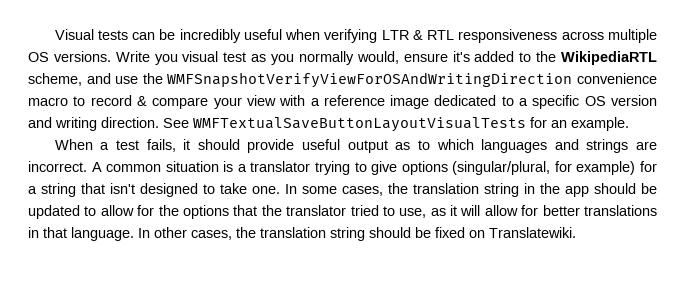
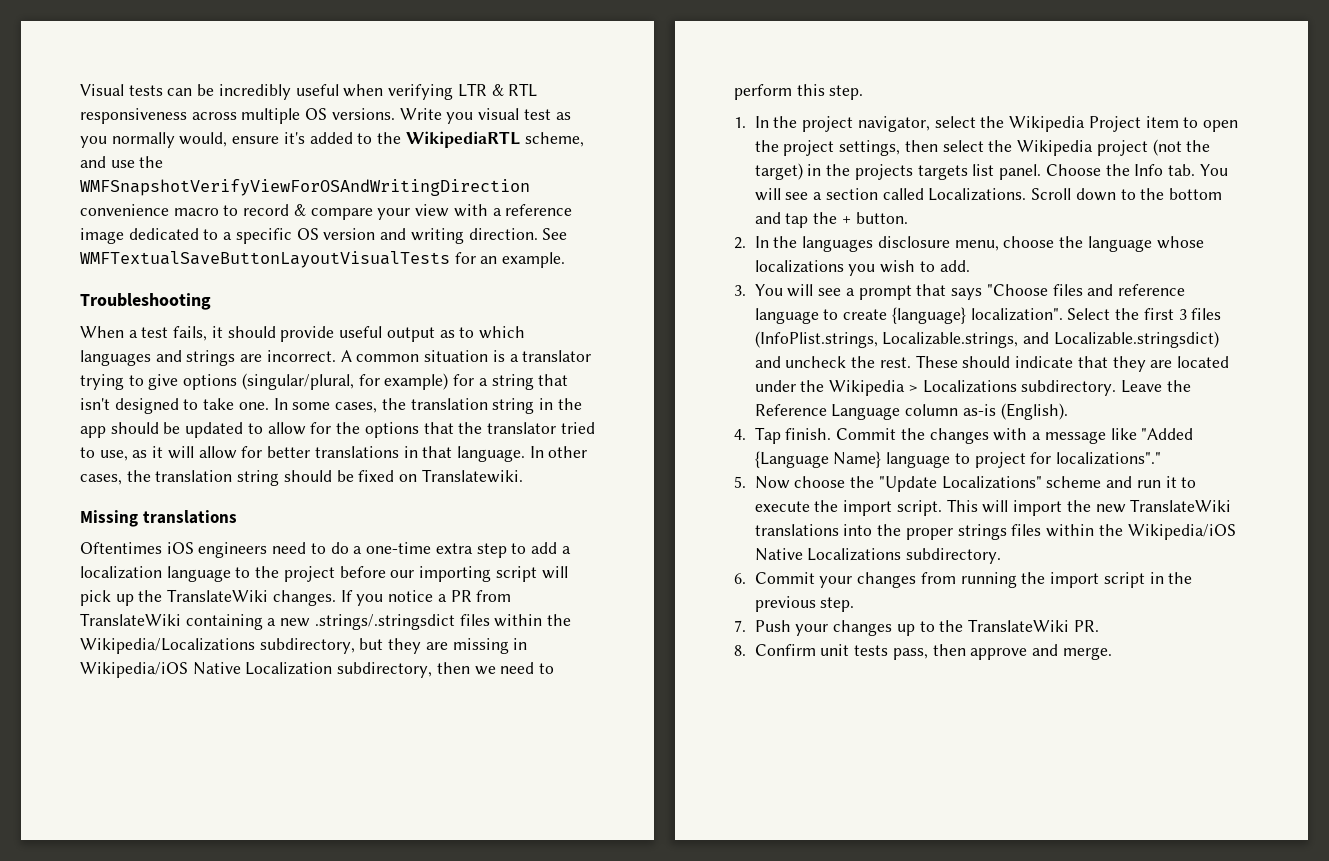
(629, 124) none -> [80,293,211,310] // Troubleshooting
(576, 232) none -> [80,510,237,527] [80,542,571,558] [80,566,568,582] [80,589,512,606] [80,613,572,630] [80,638,528,654] [80,662,555,678] [734,84,864,100] [734,116,1238,132] [754,139,1211,156] [754,163,1228,180] [754,188,1222,201] [754,212,908,228] [734,236,1204,252] [754,260,970,276] [734,284,1185,300] [754,307,1222,324] [754,331,1219,348] [754,355,1229,372] [754,380,1191,396] [754,403,1068,420] [734,427,1194,444] [754,451,1162,468] [734,476,1197,492] [754,499,1232,516] [754,524,1236,540] [754,548,1002,564] [734,572,1193,588] [754,596,855,612] [734,619,1099,636] [734,644,1112,660] // Missing translations // Oftentimes iOS engineers need to do a one-time extra step to add a localization language to the project before our importing script will pick up the TranslateWiki changes. If you notice a PR from TranslateWiki containing a new .strings/.stringsdict files within the Wikipedia/Localizations subdirectory, but they are missing in Wikipedia/iOS Native Localization subdirectory, then we need to perform this step. // 1. In the project navigator, select the Wikipedia Project item to open the project settings, then select the Wikipedia project (not the target) in the projects targets list panel. Choose the Info tab. You will see a section called Localizations. Scroll down to the bottom and tap the + button. // 2. In the languages disclosure menu, choose the language whose localizations you wish to add. // 3. You will see a prompt that says "Choose files and reference language to create {language} localization". Select the first 3 files (InfoPlist.strings, Localizable.strings, and Localizable.stringsdict) and uncheck the rest. These should indicate that they are located under the Wikipedia > Localizations subdirectory. Leave the Reference Language column as-is (English). // 4. Tap finish. Commit the changes with a message like "Added {Language Name} language to project for localizations"." // 5. Now choose the "Update Localizations" scheme and run it to execute the import script. This will import the new TranslateWiki translations into the proper strings files within the Wikipedia/iOS Native Localizations subdirectory. // 6. Commit your changes from running the import script in the previous step. // 7. Push your changes up to the TranslateWiki PR. // 8. Confirm unit tests pass, then approve and merge.

